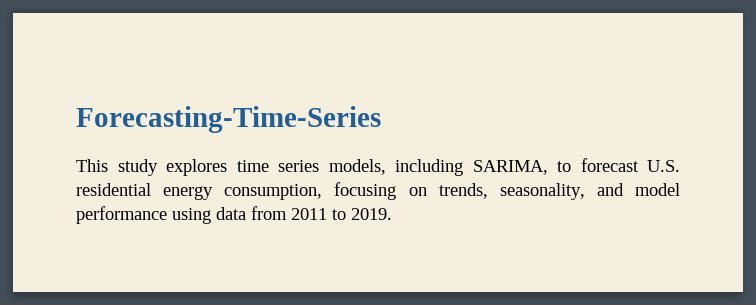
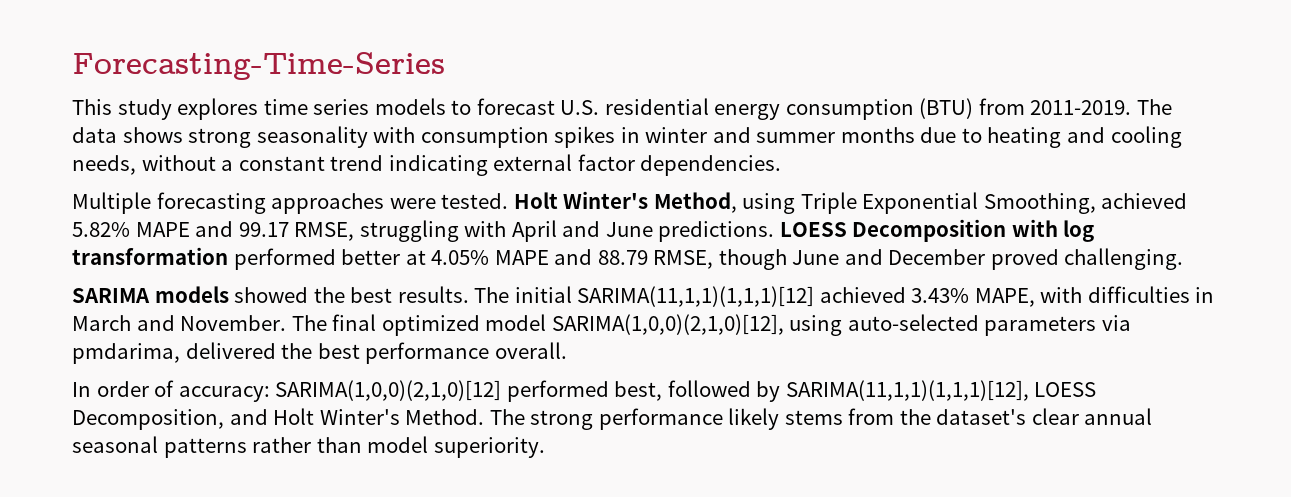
[328,159,548,176] models, including SARIMA, -> [374,98,446,115] models
[224,182,680,200] [76,206,392,224] consumption, focusing on trends, seasonality, and model performance using data from 2011 to 2019. -> [785,98,1173,120] [72,126,1182,148] [72,154,782,176] [72,191,1188,214] [72,219,1095,242] [72,247,1184,270] [72,286,1215,307] [72,314,1131,336] [72,342,567,364] [72,380,1097,402] [72,408,1153,430] [72,436,545,458] consumption (BTU) from 2011-2019. The data shows strong seasonality with consumption spikes in winter and summer months due to heating and cooling needs, without a constant trend indicating external factor dependencies. // Multiple forecasting approaches were tested. Holt Winter's Method, using Triple Exponential Smoothing, achieved 5.82% MAPE and 99.17 RMSE, struggling with April and June predictions. LOESS Decomposition with log transformation performed better at 4.05% MAPE and 88.79 RMSE, though June and December proved challenging. // SARIMA models showed the best results. The initial SARIMA(11,1,1)(1,1,1)[12] achieved 3.43% MAPE, with difficulties in March and November. The final optimized model SARIMA(1,0,0)(2,1,0)[12], using auto-selected parameters via pmdarima, delivered the best performance overall. // In order of accuracy: SARIMA(1,0,0)(2,1,0)[12] performed best, followed by SARIMA(11,1,1)(1,1,1)[12], LOESS Decomposition, and Holt Winter's Method. The strong performance likely stems from the dataset's clear annual seasonal patterns rather than model superiority.

